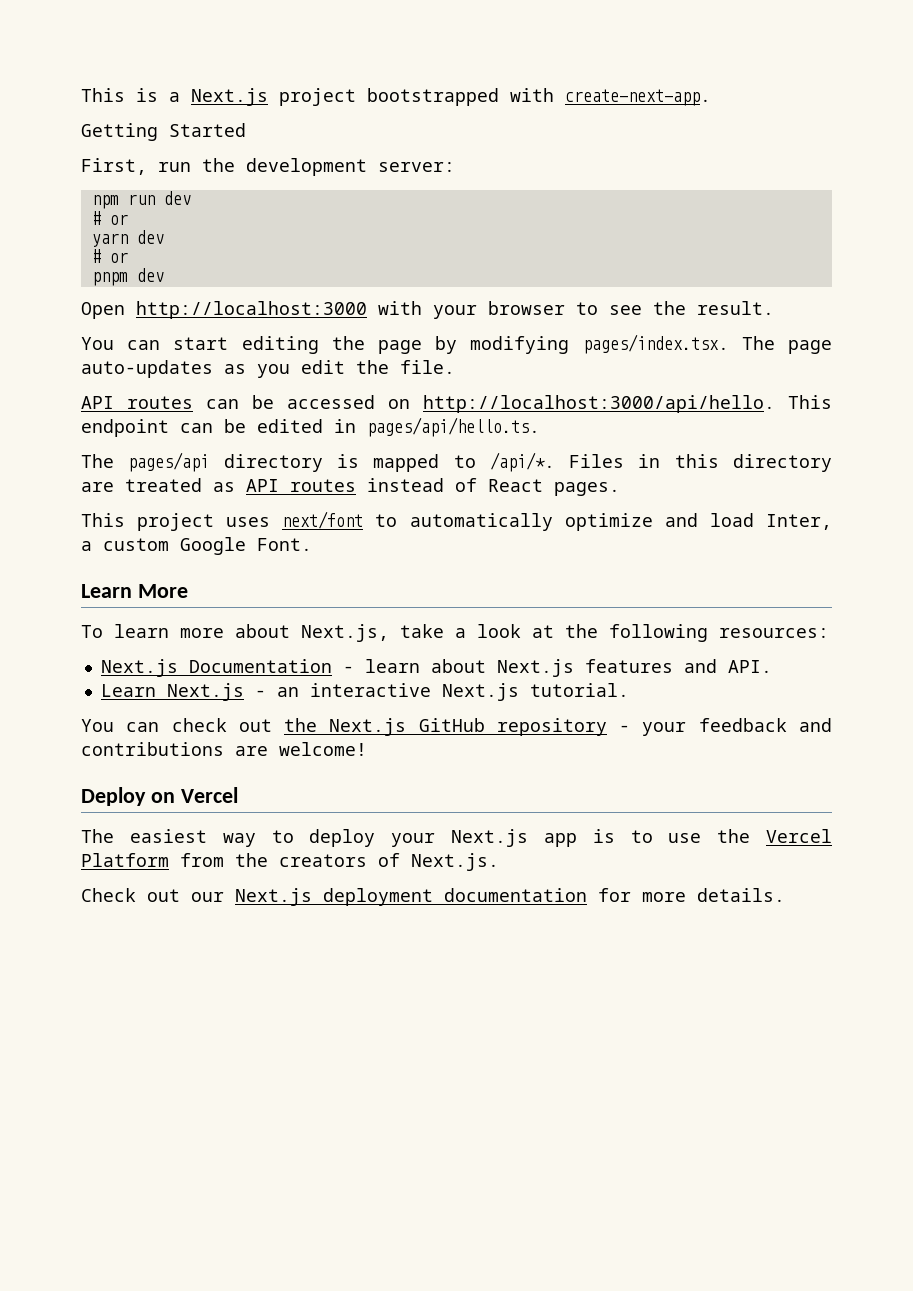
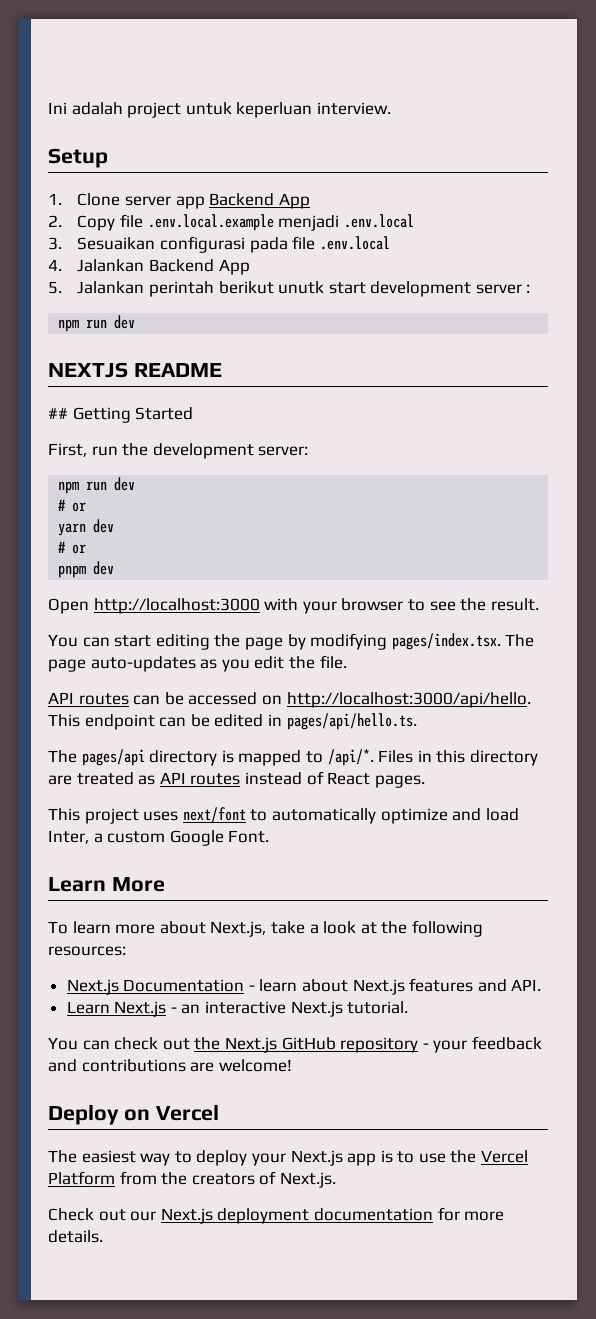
[81,88,711,106] This is a Next.js project bootstrapped with create-next-app. // -> [48,102,391,118] [48,148,108,168] [48,193,310,209] [48,214,414,231] [48,236,390,253] [48,259,250,275] [48,281,531,297] [58,315,136,332] [48,362,222,378] [48,408,68,419] Ini adalah project untuk keperluan interview. // Setup // 1. Clone server app Backend App // 2. Copy file .env.local.example menjadi .env.local // 3. Sesuaikan configurasi pada file .env.local // 4. Jalankan Backend App // 5. Jalankan perintah berikut unutk start development server : // npm run dev // NEXTJS README // ##

